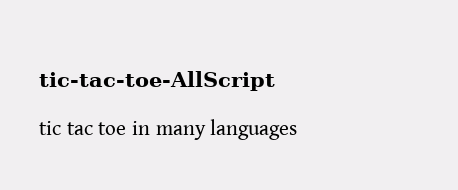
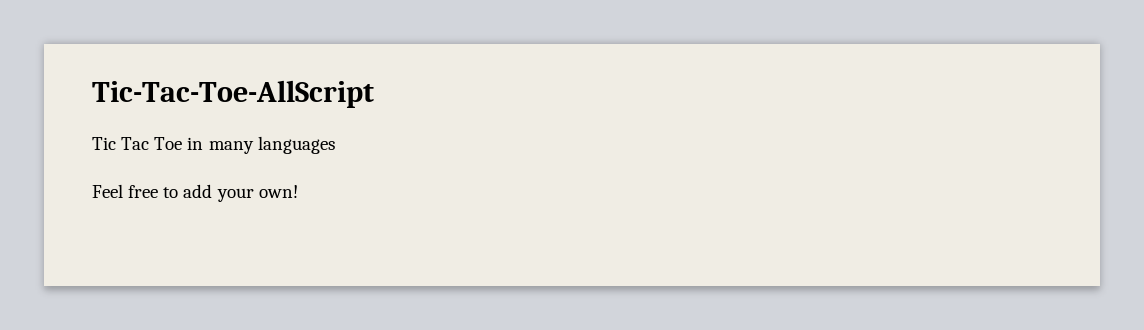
[39,71,275,91] [39,121,127,135] tic-tac-toe-AllScript // tic tac toe -> [92,80,374,108] [92,137,183,150] Tic-Tac-Toe-AllScript // Tic Tac Toe
(298, 129) none -> [92,184,298,202] // Feel free to add your own!

